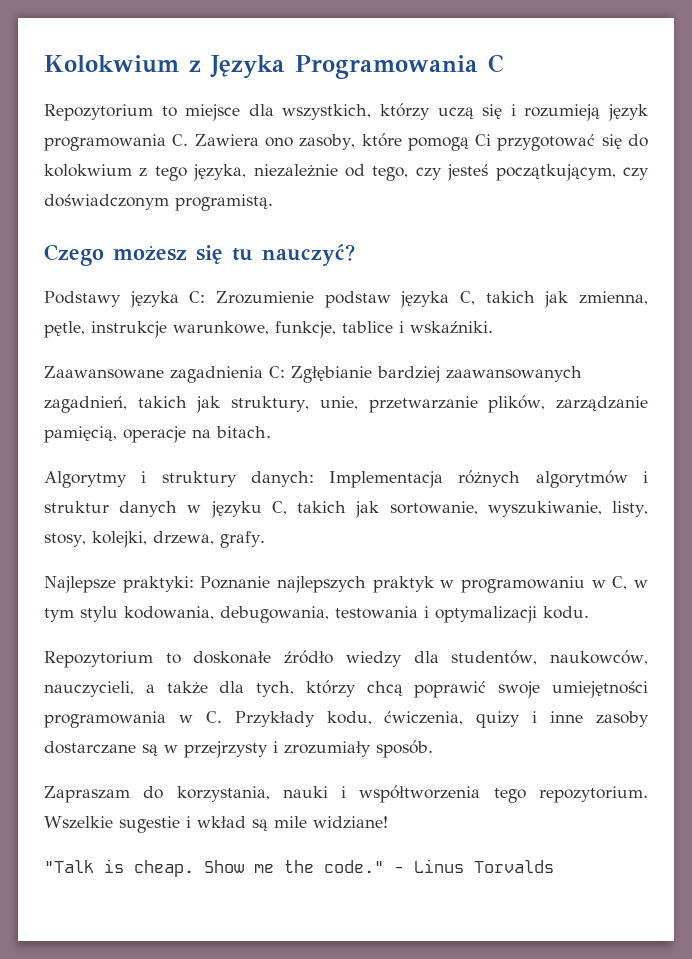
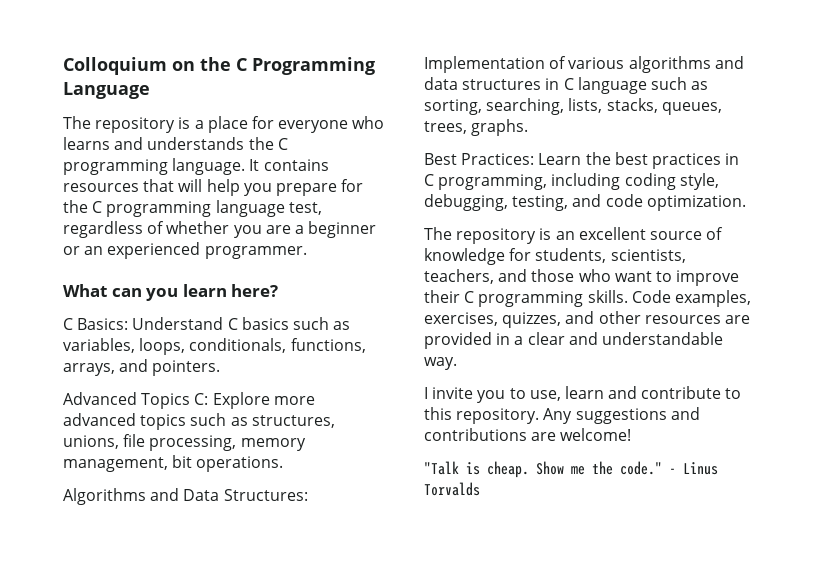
[44,54,504,79] [44,103,649,121] [44,133,648,151] [44,164,649,181] [44,194,273,211] [44,244,355,266] [44,291,649,308] [44,321,493,338] [44,366,582,383] [44,395,648,413] [44,426,271,443] [44,470,649,488] [44,501,649,518] [44,531,265,548] [44,576,648,593] [44,606,589,623] [44,650,649,668] [44,680,648,698] [44,711,650,728] [44,740,433,758] [44,785,648,803] [44,816,388,833] Kolokwium z Języka Programowania C // Repozytorium to miejsce dla wszystkich, którzy uczą się i rozumieją język programowania C. Zawiera ono zasoby, które pomogą Ci przygotować się do kolokwium z tego języka, niezależnie od tego, czy jesteś początkującym, czy doświadczonym programistą. // Czego możesz się tu nauczyć? // Podstawy języka C: Zrozumienie podstaw języka C, takich jak zmienna, pętle, instrukcje warunkowe, funkcje, tablice i wskaźniki. // Zaawansowane zagadnienia C: Zgłębianie bardziej zaawansowanych zagadnień, takich jak struktury, unie, przetwarzanie plików, zarządzanie pamięcią, operacje na bitach. // Algorytmy i struktury danych: Implementacja różnych algorytmów i struktur danych w języku C, takich jak sortowanie, wyszukiwanie, listy, stosy, kolejki, drzewa, grafy. // Najlepsze praktyki: Poznanie najlepszych praktyk w programowaniu w C, w tym stylu kodowania, debugowania, testowania i optymalizacji kodu. // Repozytorium to doskonałe źródło wiedzy dla studentów, naukowców, nauczycieli, a także dla tych, którzy chcą poprawić swoje umiejętności programowania w C. Przykłady kodu, ćwiczenia, quizy i inne zasoby dostarczane są w przejrzysty i zrozumiały sposób. // Zapraszam do korzystania, nauki i współtworzenia tego repozytorium. Wszelkie sugestie i wkład są mile widziane! -> [63,57,375,75] [63,82,150,99] [63,116,385,133] [63,137,288,150] [63,158,329,175] [63,179,364,196] [63,200,322,217] [63,221,377,238] [63,242,307,259] [63,284,279,301] [63,317,351,330] [63,338,366,355] [63,359,221,376] [63,392,315,409] [63,413,335,430] [63,434,306,451] [63,455,284,472] [63,488,308,505] [424,56,744,73] [424,77,709,94] [424,98,722,115] [424,119,529,136] [424,152,740,169] [424,173,719,190] [424,194,746,211] [424,227,724,244] [424,248,686,265] [424,269,740,286] [424,290,751,307] [424,311,750,328] [424,332,723,349] [424,357,457,370] [424,386,742,403] [424,407,700,424] [424,428,632,441] Colloquium on the C Programming Language // The repository is a place for everyone who learns and understands the C programming language. It contains resources that will help you prepare for the C programming language test, regardless of whether you are a beginner or an experienced programmer. // What can you learn here? // C Basics: Understand C basics such as variables, loops, conditionals, functions, arrays, and pointers. // Advanced Topics C: Explore more advanced topics such as structures, unions, file processing, memory management, bit operations. // Algorithms and Data Structures: Implementation of various algorithms and data structures in C language such as sorting, searching, lists, stacks, queues, trees, graphs. // Best Practices: Learn the best practices in C programming, including coding style, debugging, testing, and code optimization. // The repository is an excellent source of knowledge for students, scientists, teachers, and those who want to improve their C programming skills. Code examples, exercises, quizzes, and other resources are provided in a clear and understandable way. // I invite you to use, learn and contribute to this repository. Any suggestions and contributions are welcome!

